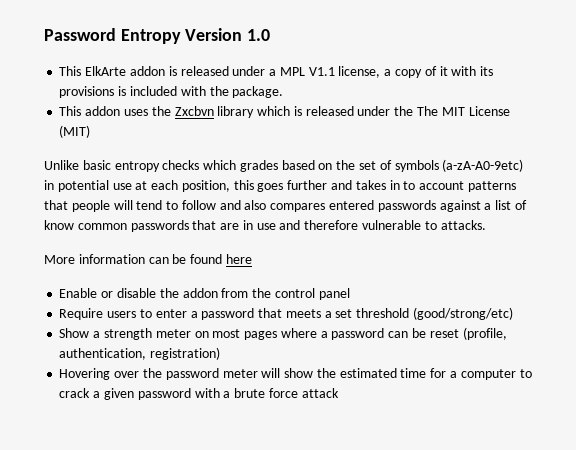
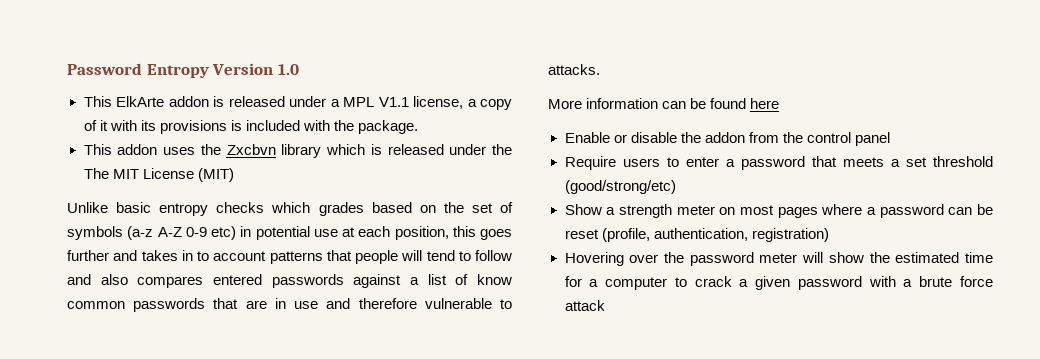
[442,159,524,172] (a-zA-A0-9etc) -> [127,226,236,240] (a-z A-Z 0-9 etc)

